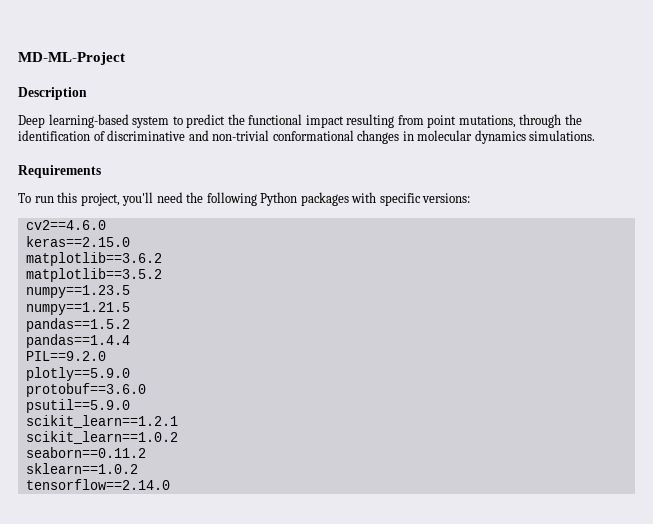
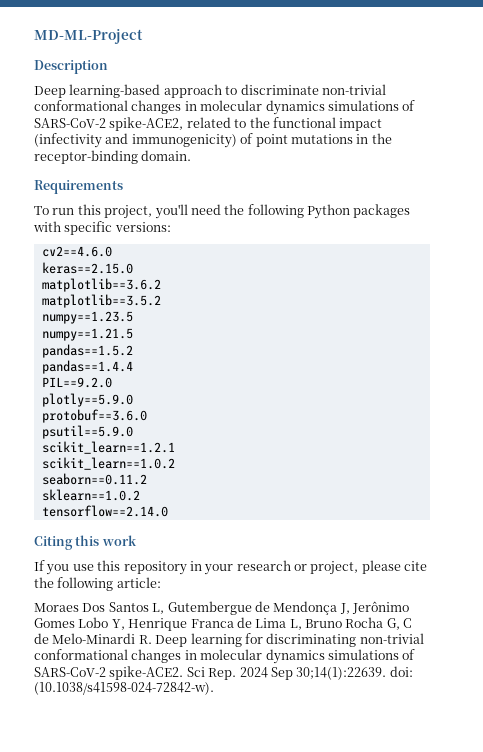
[132,114,582,128] [18,130,596,144] system to predict the functional impact resulting from point mutations, through the identification of discriminative and non-trivial conformational changes in molecular dynamics simulations. -> [163,84,386,98] [34,100,416,115] [34,117,383,131] [34,133,392,148] [34,150,192,164] approach to discriminate non-trivial conformational changes in molecular dynamics simulations of SARS-CoV-2 spike-ACE2, related to the functional impact (infectivity and immunogenicity) of point mutations in the receptor-binding domain.
(170, 484) none -> [34,535,137,550] [34,560,428,575] [34,577,161,591] [34,601,409,615] [34,617,413,631] [34,633,424,647] [34,649,416,664] [34,666,413,680] [34,682,214,695] // Citing this work // If you use this repository in your research or project, please cite the following article: // Moraes Dos Santos L, Gutembergue de Mendonça J, Jerônimo Gomes Lobo Y, Henrique Franca de Lima L, Bruno Rocha G, C de Melo-Minardi R. Deep learning for discriminating non-trivial conformational changes in molecular dynamics simulations of SARS-CoV-2 spike-ACE2. Sci Rep. 2024 Sep 30;14(1):22639. doi: (10.1038/s41598-024-72842-w).

